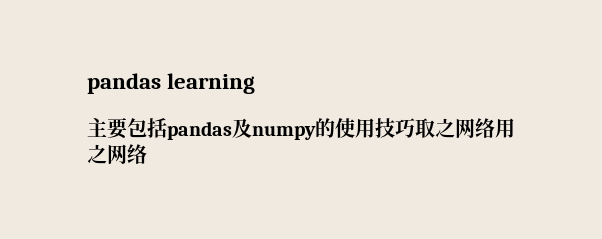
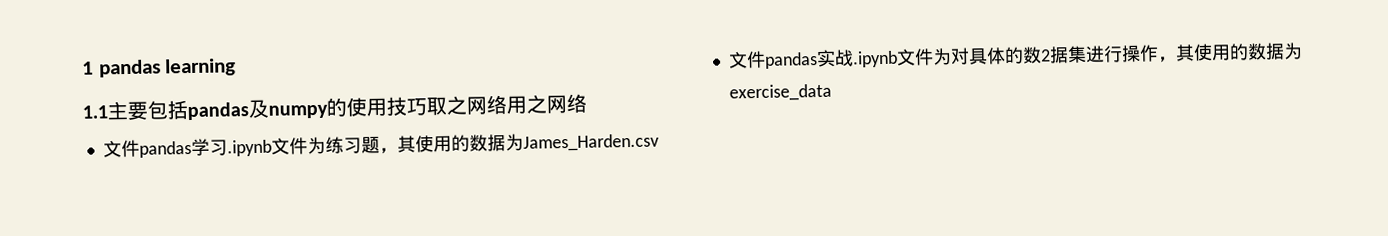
(87, 83) none -> [82,61,94,75] 1
(256, 83) none -> [82,105,108,119] 1.1
(147, 154) none -> [102,133,659,158] [727,42,1303,69] [728,83,832,102] // 文件pandas学习.ipynb文件为练习题，其使用的数据为James_Harden.csv // 文件pandas实战.ipynb文件为对具体的数2据集进行操作，其使用的数据为exercise_data

